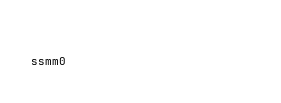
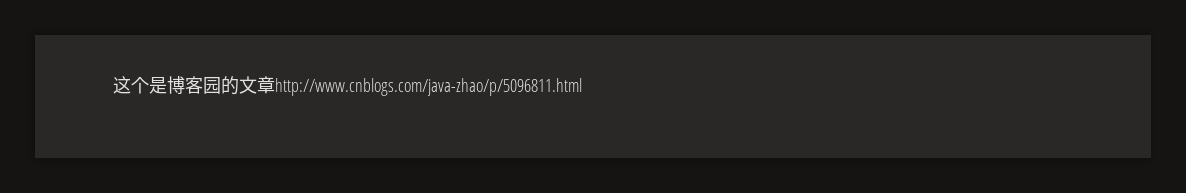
[31,57,66,65] ssmm0 -> [113,76,582,96] 这个是博客园的文章http://www.cnblogs.com/java-zhao/p/5096811.html

